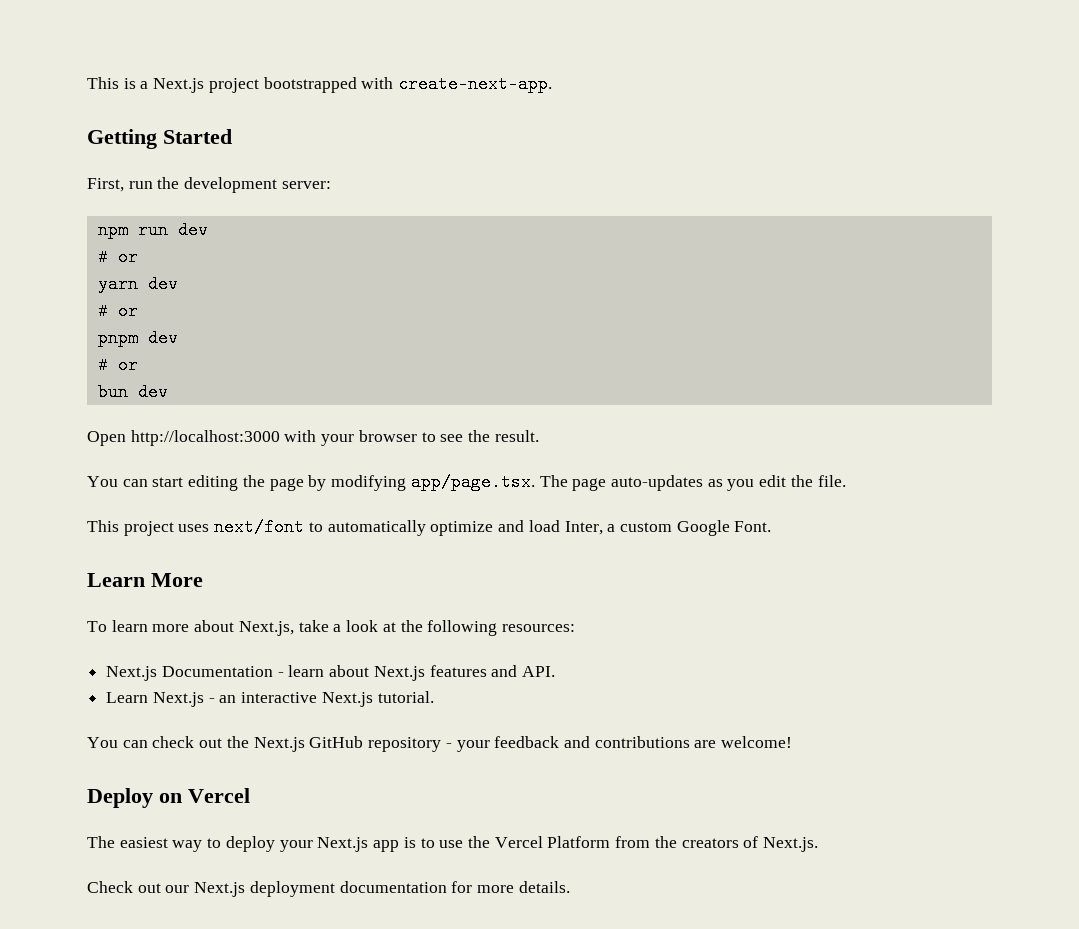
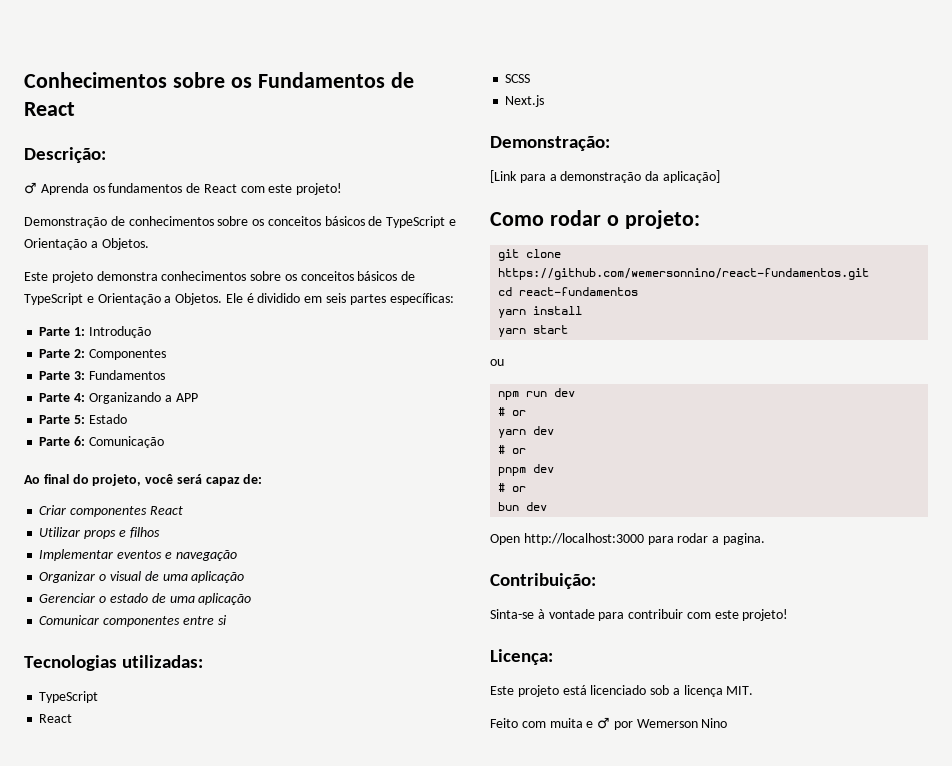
[87,75,553,93] [87,129,232,149] [87,177,331,193] This is a Next.js project bootstrapped with create-next-app. // Getting Started // First, run the development server: -> [24,72,414,88] [24,102,75,116] [24,147,106,163] [24,182,343,195] [24,216,457,228] [24,238,149,250] [24,271,416,283] [24,293,454,305] [39,326,151,338] [39,349,166,360] [39,370,165,380] [39,392,198,404] [39,414,127,424] [39,436,164,448] [24,474,263,486] [39,505,183,517] [39,527,160,539] [39,549,237,561] [39,571,245,583] [39,593,252,605] [39,615,227,627] [24,655,204,671] [39,691,99,703] [39,714,73,723] [505,74,531,83] [505,95,545,107] [490,136,610,151] [490,170,720,183] [490,210,700,229] [498,249,562,261] [498,268,870,280] [498,287,639,296] [498,306,583,318] [498,325,569,337] [490,359,504,366] Conhecimentos sobre os Fundamentos de React // Descrição: // ♂ Aprenda os fundamentos de React com este projeto! // Demonstração de conhecimentos sobre os conceitos básicos de TypeScript e Orientação a Objetos. // Este projeto demonstra conhecimentos sobre os conceitos básicos de TypeScript e Orientação a Objetos. Ele é dividido em seis partes específicas: // Parte 1: Introdução // Parte 2: Componentes // Parte 3: Fundamentos // Parte 4: Organizando a APP // Parte 5: Estado // Parte 6: Comunicação // Ao final do projeto, você será capaz de: // Criar componentes React // Utilizar props e filhos // Implementar eventos e navegação // Organizar o visual de uma aplicação // Gerenciar o estado de uma aplicação // Comunicar componentes entre si // Tecnologias utilizadas: // TypeScript // React // SCSS // Next.js // Demonstração: // [Link para a demonstração da aplicação] // Como rodar o projeto: // git clone https://github.com/wemersonnino/react-fundamentos.git // cd react-fundamentos // yarn install // yarn start // ou
[284,430,539,446] [87,473,846,491] [87,518,772,536] [87,573,203,587] [87,620,575,636] [106,665,556,681] [106,691,434,707] [87,736,793,752] [87,788,250,808] [87,836,819,852] [87,881,570,897] with your browser to see the result. // You can start editing the page by modifying app/page.tsx. The page auto-updates as you edit the file. // This project uses next/font to automatically optimize and load Inter, a custom Google Font. // Learn More // To learn more about Next.js, take a look at the following resources: // Next.js Documentation - learn about Next.js features and API. // Learn Next.js - an interactive Next.js tutorial. // You can check out the Next.js GitHub repository - your feedback and contributions are welcome! // Deploy on Vercel // The easiest way to deploy your Next.js app is to use the Vercel Platform from the creators of Next.js. // Check out our Next.js deployment documentation for more details. -> [647,533,765,545] [490,573,596,589] [490,609,789,621] [490,649,553,665] [490,685,754,697] [490,717,728,730] para rodar a pagina. // Contribuição: // Sinta-se à vontade para contribuir com este projeto! // Licença: // Este projeto está licenciado sob a licença MIT. // Feito com muita e ♂ por Wemerson Nino

